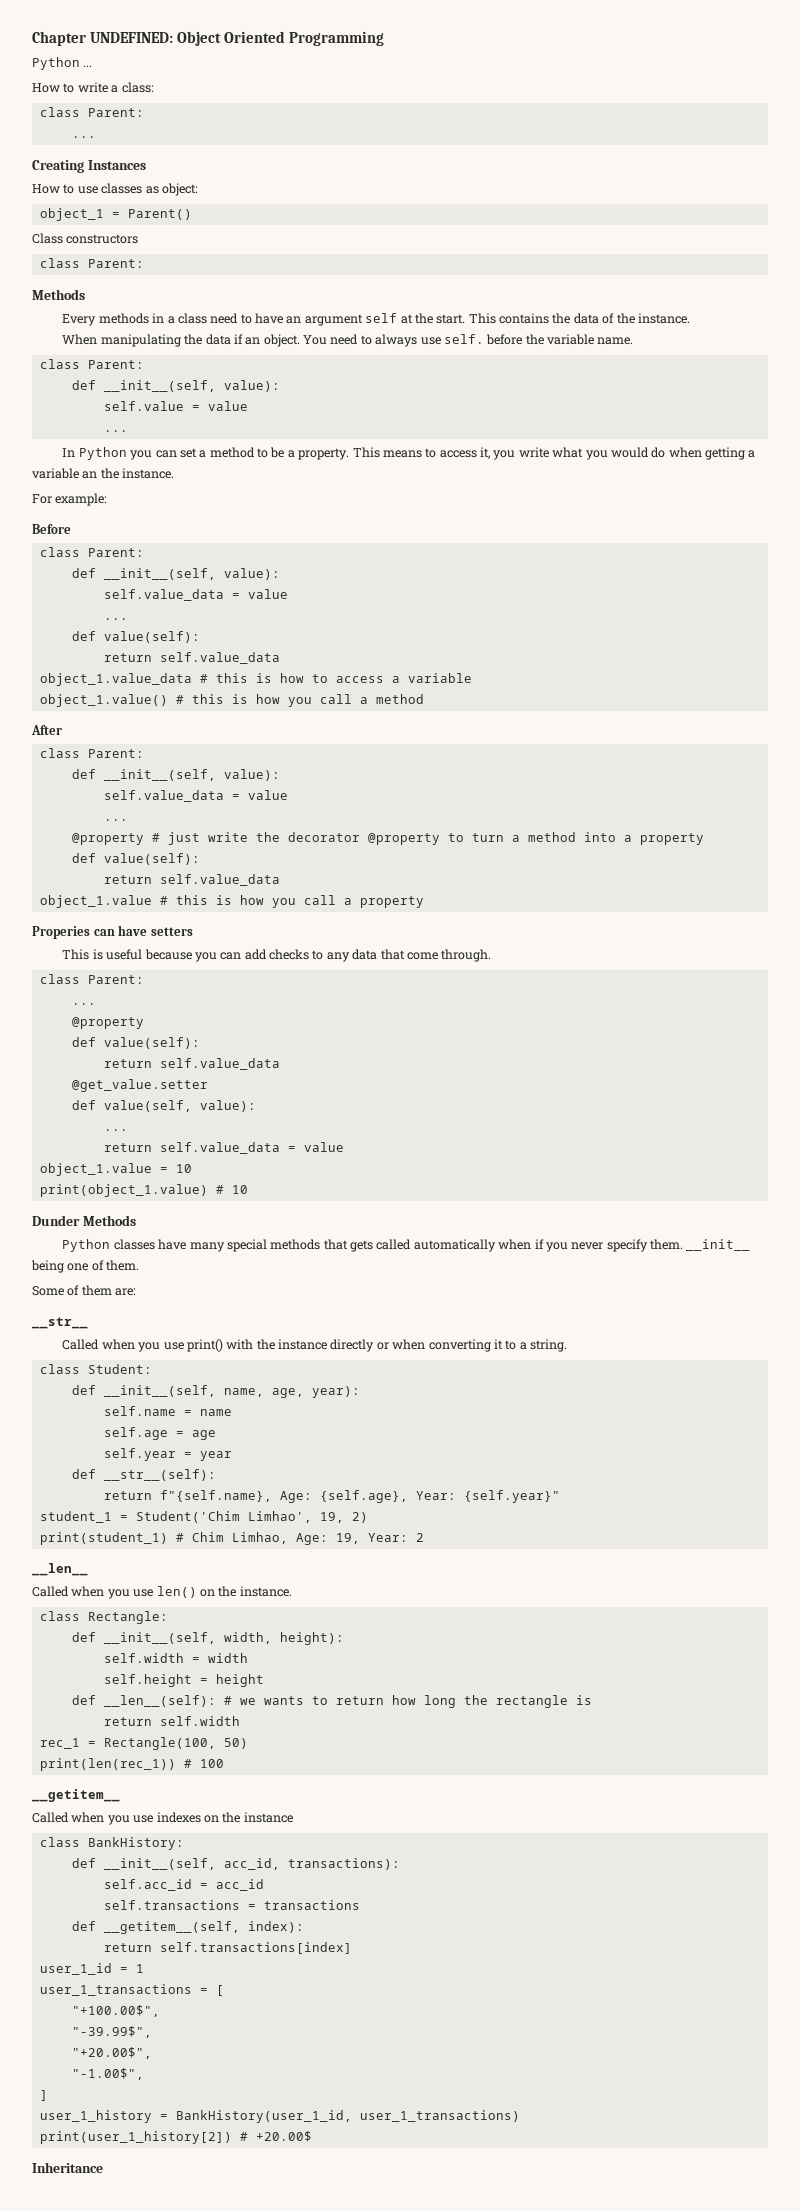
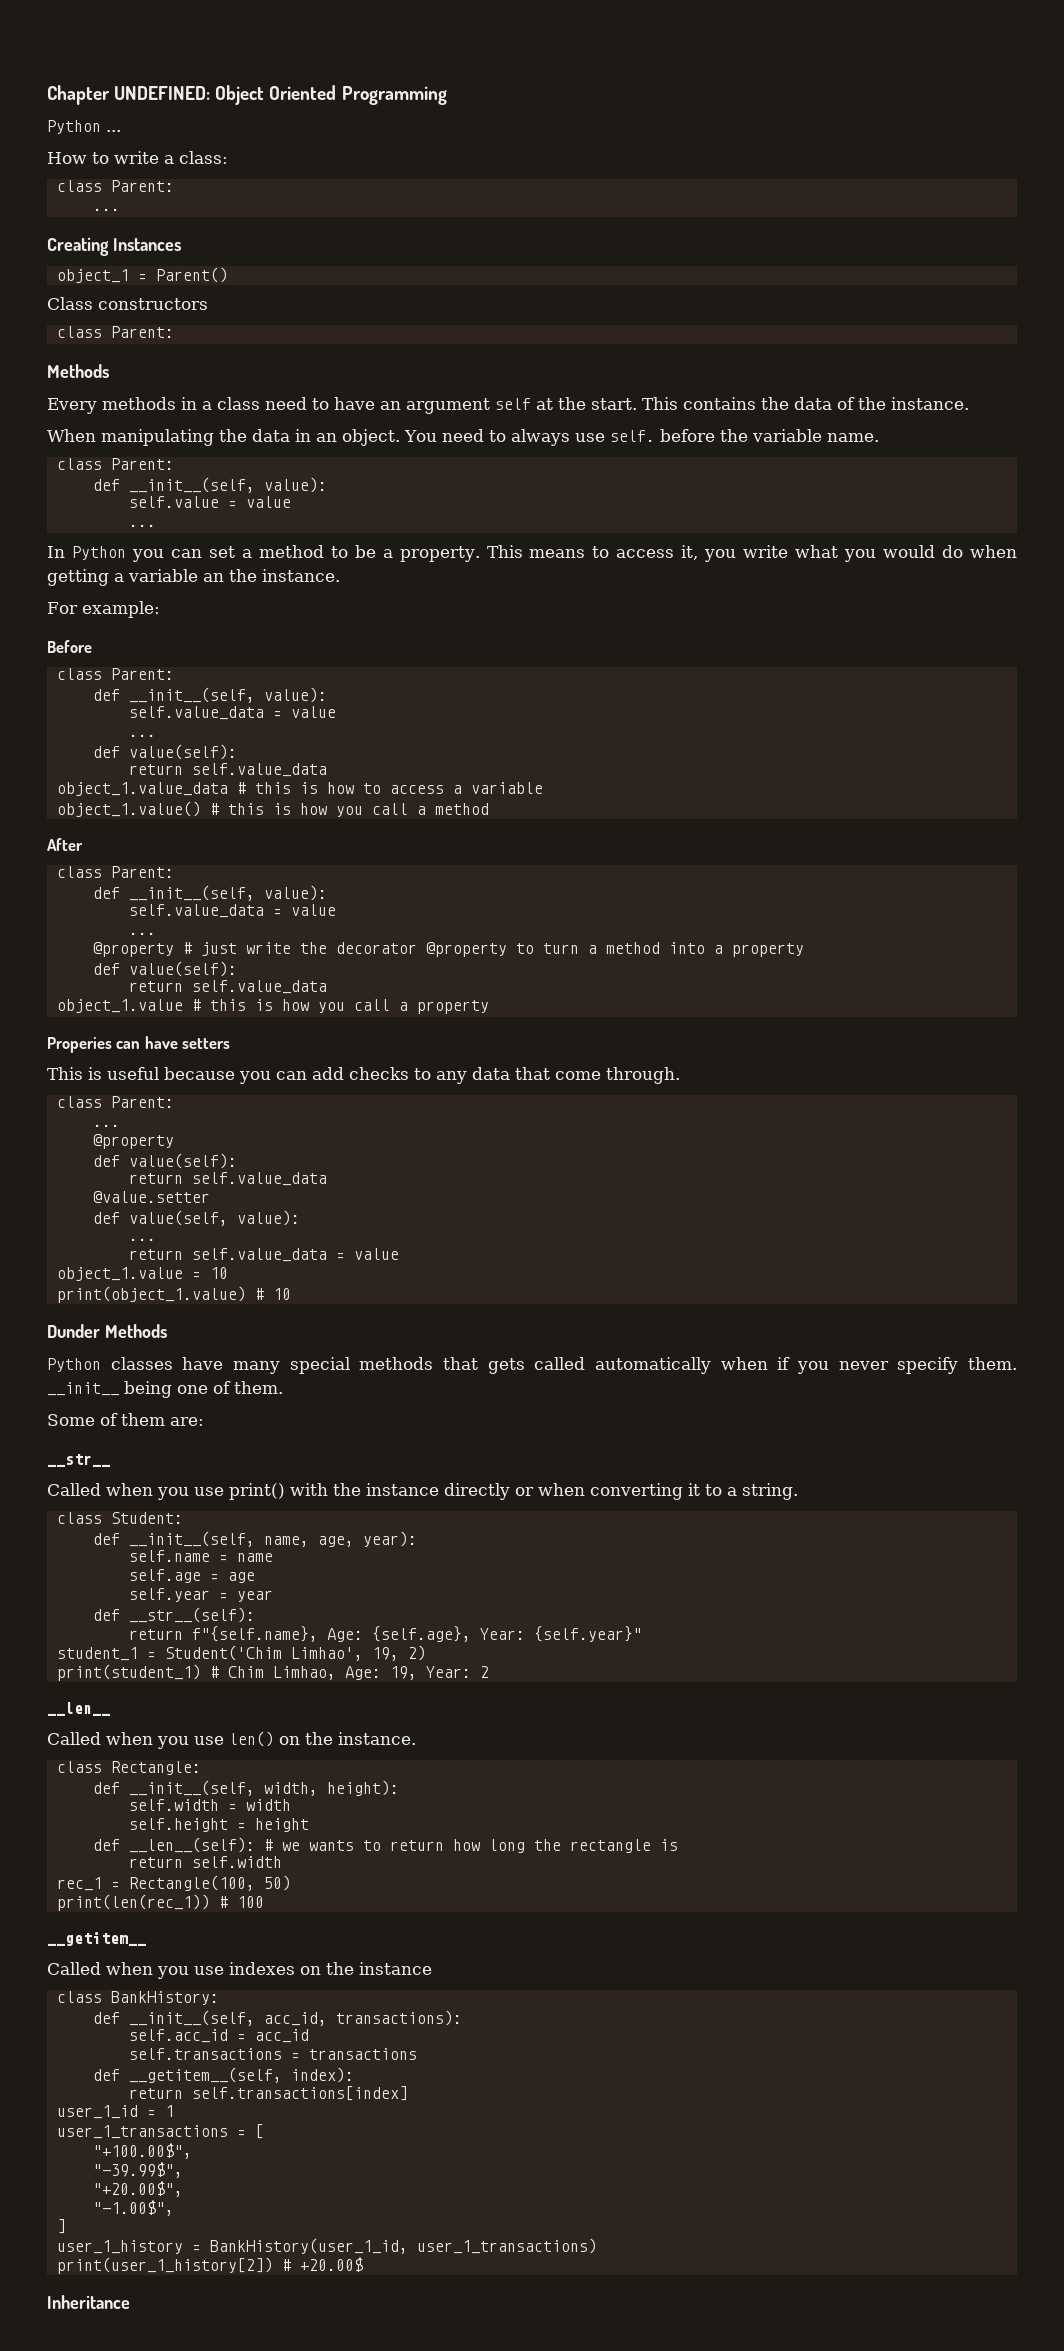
[32,183,198,196] // How to use classes as object: -> (181, 244) none
[233,334,243,344] if -> [295,429,311,442] in
[71,1079,208,1092] @get_value.setter -> [92,1191,210,1203] @value.setter

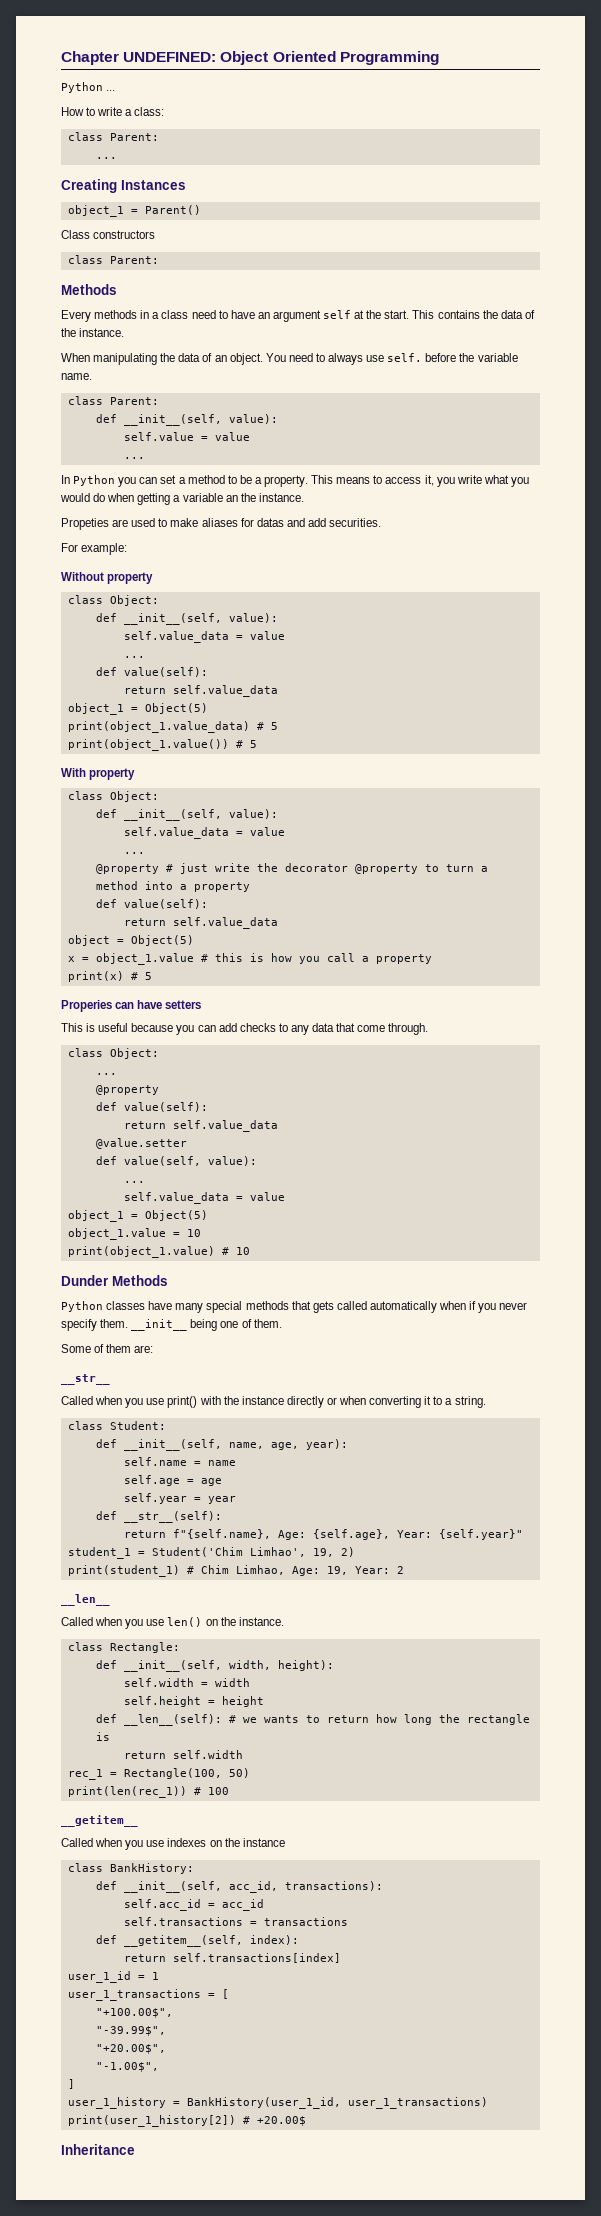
[295,429,311,442] in -> [202,353,213,362] of
(340, 575) none -> [61,518,382,530] // Propeties are used to make aliases for datas and add securities.
[47,640,92,653] [56,668,174,680] Before // class Parent: -> [61,572,154,584] [67,595,159,606] Without property // class Object:
[56,782,543,796] [56,801,489,817] [47,838,83,851] [56,866,174,878] object_1.value_data # this is how to access a variable // object_1.value() # this is how you call a method // After // class Parent: -> [67,703,208,715] [67,721,278,733] [67,739,257,751] [61,768,136,780] [67,791,159,802] object_1 = Object(5) // print(object_1.value_data) # 5 // print(object_1.value()) # 5 // With property // class Object:
(327, 987) none -> [67,935,194,946] [67,956,89,962] object = Object(5) // x =
(489, 1007) none -> [67,971,152,982] // print(x) # 5
[110,1096,174,1108] Parent: -> [109,1048,159,1059] Object:
[128,1248,399,1262] return self.value_data = value -> [123,1192,285,1204] [67,1210,208,1222] self.value_data = value // object_1 = Object(5)

